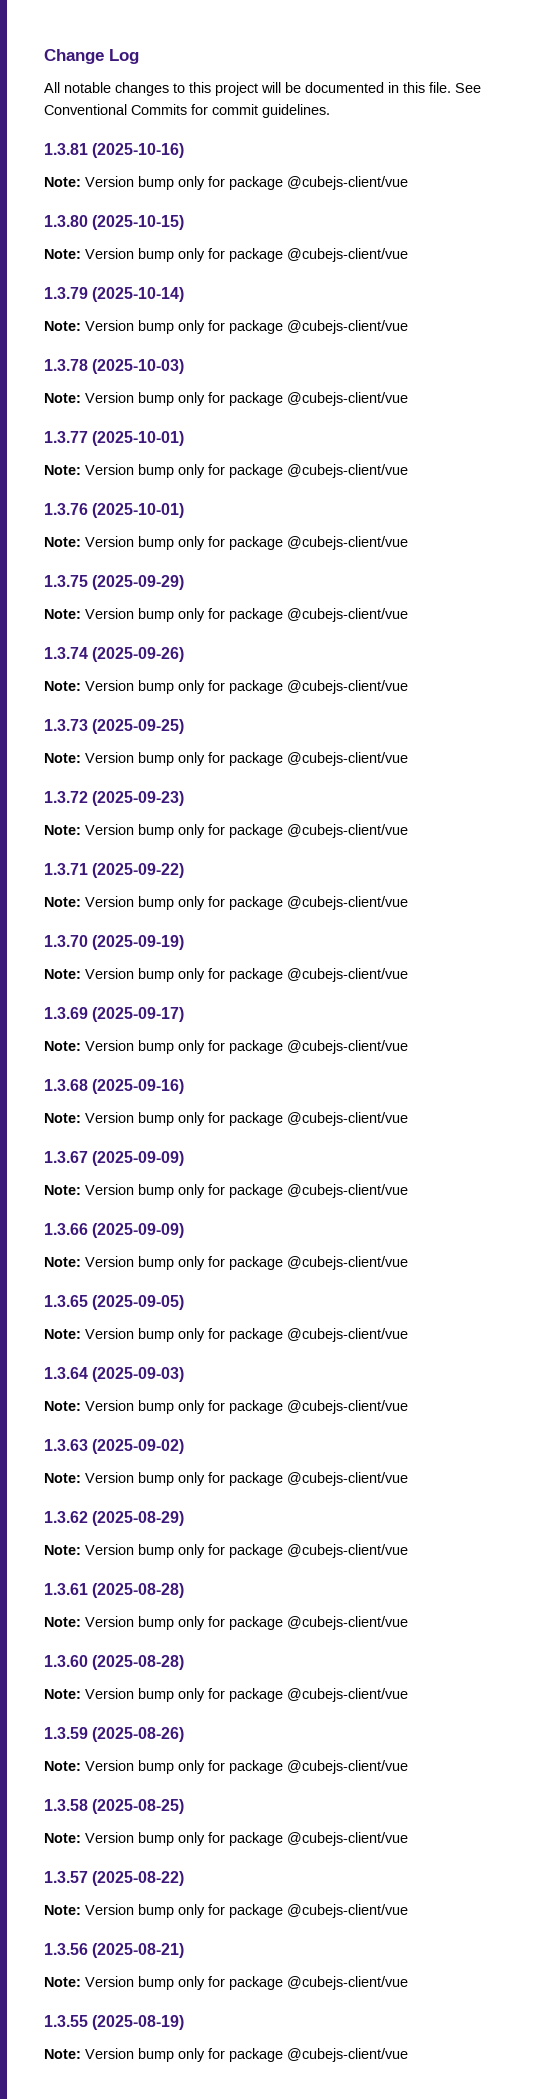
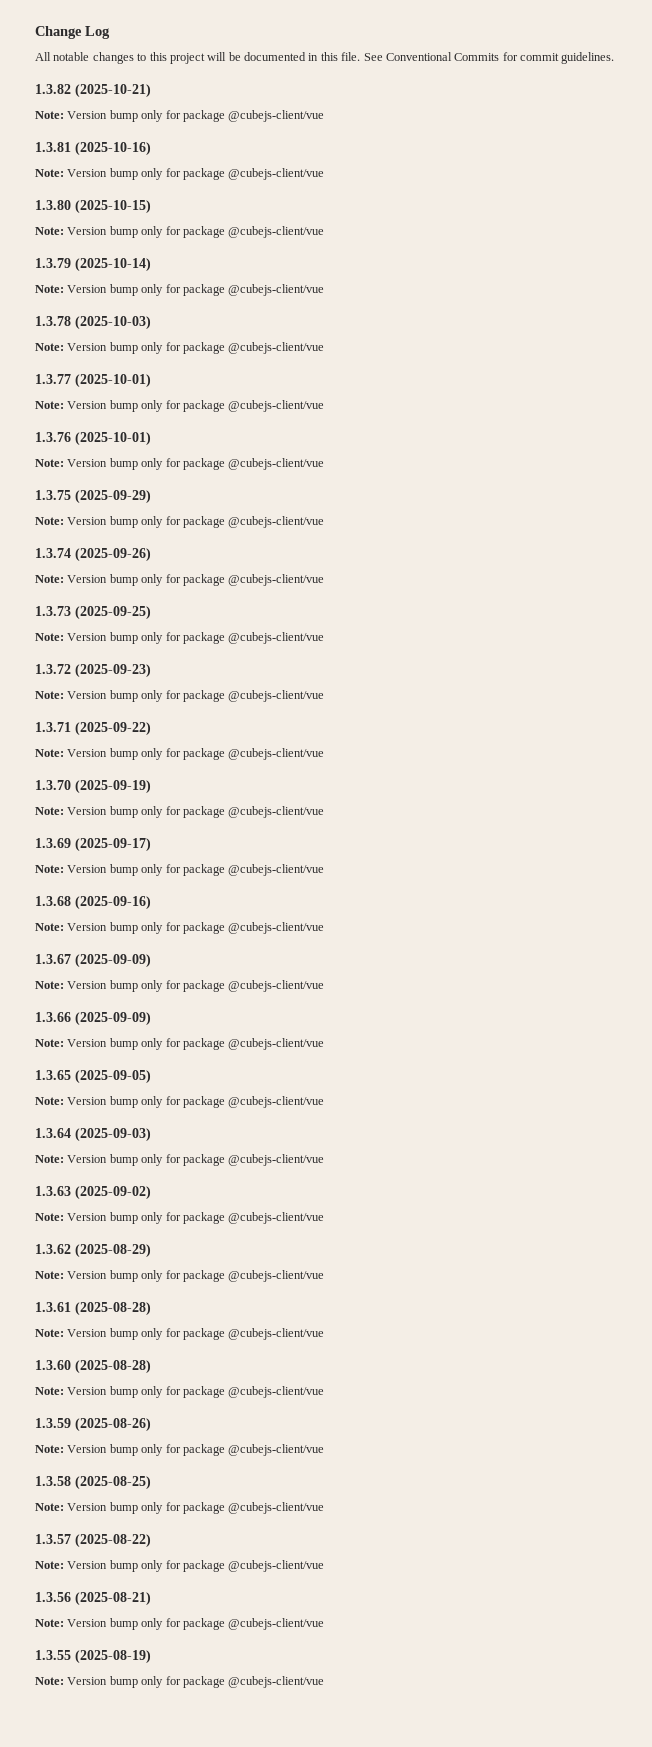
(330, 111) none -> [35,84,151,97] [35,110,325,122] // 1.3.82 (2025-10-21) // Note: Version bump only for package @cubejs-client/vue

